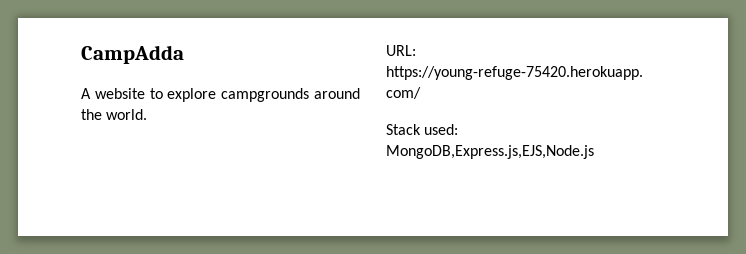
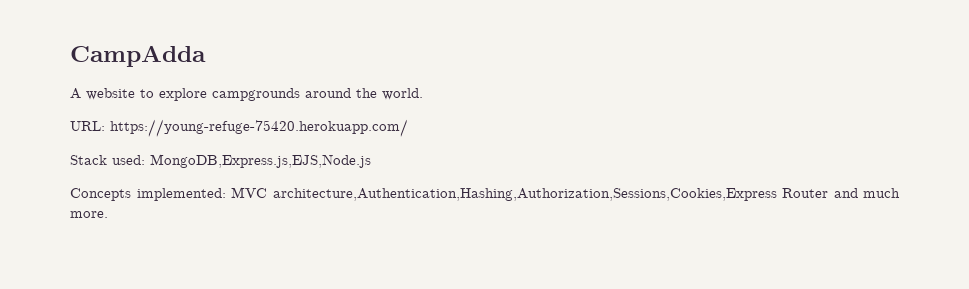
(594, 152) none -> [70,187,900,201] [70,211,108,218] // Concepts implemented: MVC architecture,Authentication,Hashing,Authorization,Sessions,Cookies,Express Router and much more.

